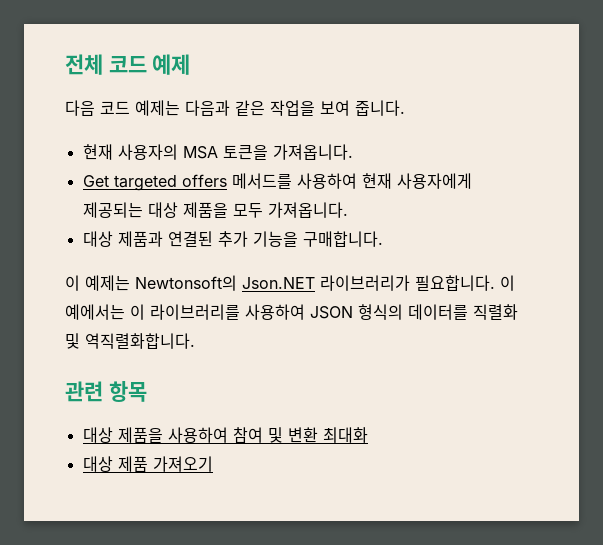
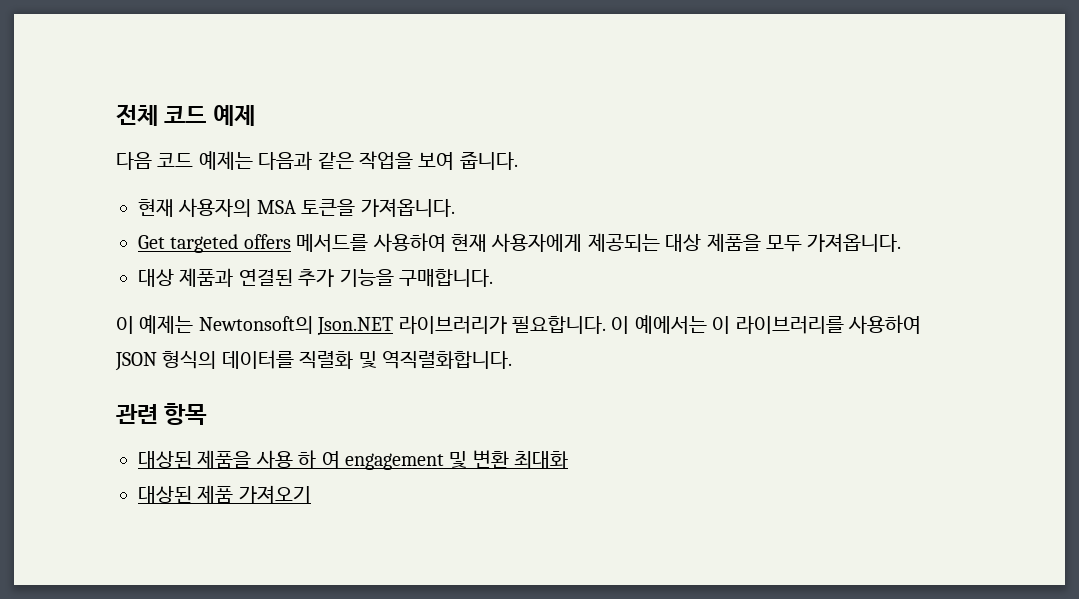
[82,427,263,443] 대상 제품을 사용하여 참여 -> [138,450,444,470] 대상된 제품을 사용 하 여 engagement
[82,456,113,472] 대상 -> [138,486,192,504] 대상된

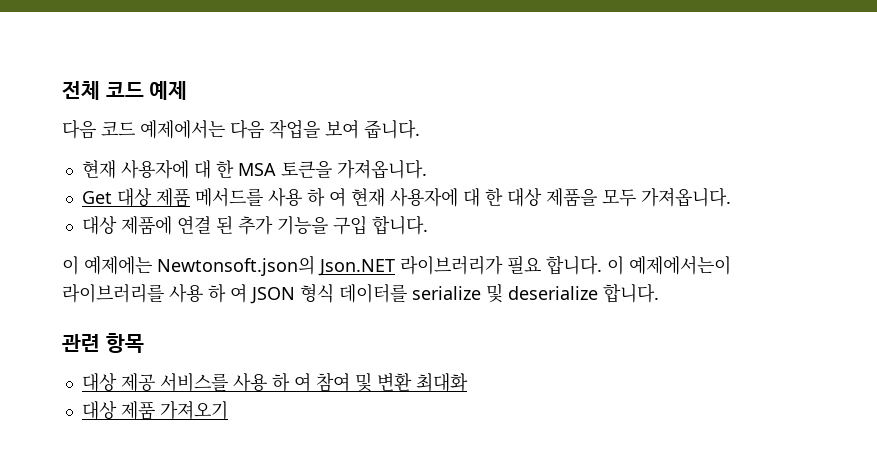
[198,151,354,170] 예제는 다음과 같은 -> [140,119,264,139] 예제에서는 다음
[178,198,252,217] 사용자의 -> [120,159,234,179] 사용자에 대 한
[170,233,660,253] targeted offers 메서드를 사용하여 현재 사용자에게 제공되는 -> [116,187,503,207] 대상 제품 메서드를 사용 하 여 현재 사용자에 대 한
[179,268,493,287] [116,315,921,336] [115,350,512,371] 제품과 연결된 추가 기능을 구매합니다. // 이 예제는 Newtonsoft의 Json.NET 라이브러리가 필요합니다. 이 예에서는 이 라이브러리를 사용하여 JSON 형식의 데이터를 직렬화 및 역직렬화합니다. -> [120,215,428,235] [62,255,731,276] [62,283,659,304] 제품에 연결 된 추가 기능을 구입 합니다. // 이 예제에는 Newtonsoft.json의 Json.NET 라이브러리가 필요 합니다. 이 예제에서는이 라이브러리를 사용 하 여 JSON 형식 데이터를 serialize 및 deserialize 합니다.
[138,450,444,470] 대상된 제품을 사용 하 여 engagement -> [81,372,350,392] 대상 제공 서비스를 사용 하 여 참여
[138,486,192,504] 대상된 -> [81,401,117,420] 대상

